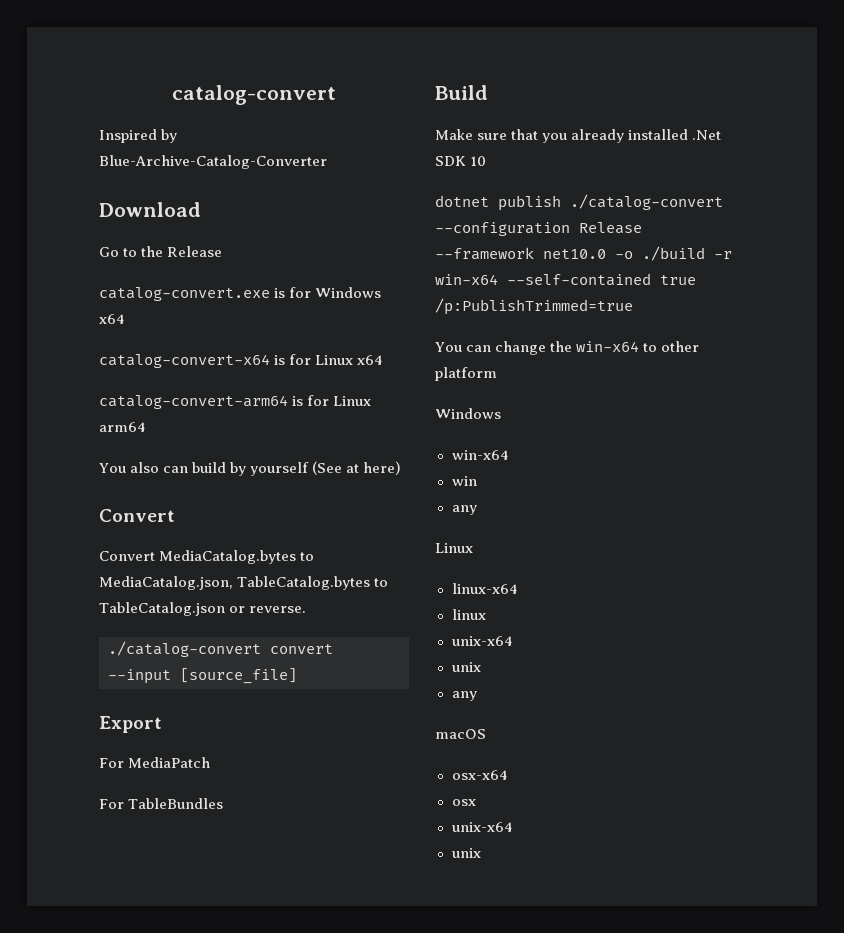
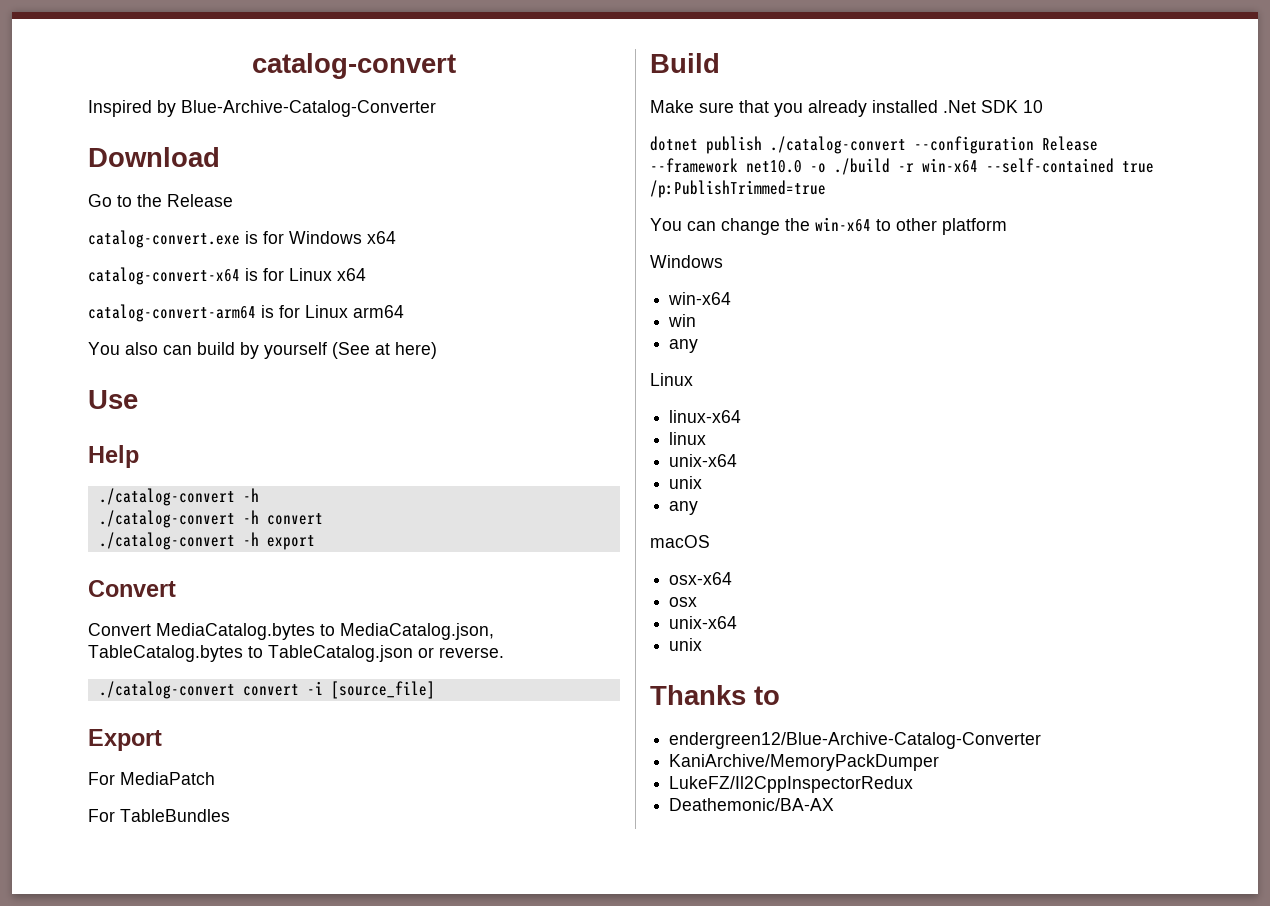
(402, 468) none -> [88,390,138,409] [88,445,139,468] [98,488,259,506] [98,510,323,528] [98,532,315,550] // Use // Help // ./catalog-convert -h // ./catalog-convert -h convert // ./catalog-convert -h export
[108,669,171,684] --input -> [306,681,323,695] -i
(481, 853) none -> [650,685,780,705] [669,732,1042,749] [669,754,940,771] [669,776,914,793] [669,798,835,811] // Thanks to // endergreen12/Blue-Archive-Catalog-Converter // KaniArchive/MemoryPackDumper // LukeFZ/Il2CppInspectorRedux // Deathemonic/BA-AX

